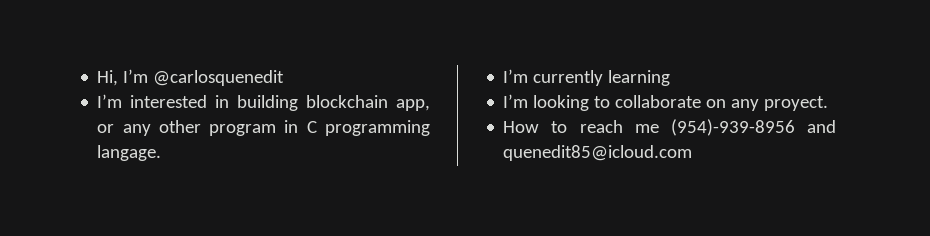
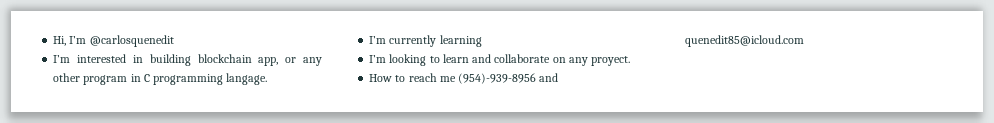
(611, 102) none -> [442,54,492,63] learn and

